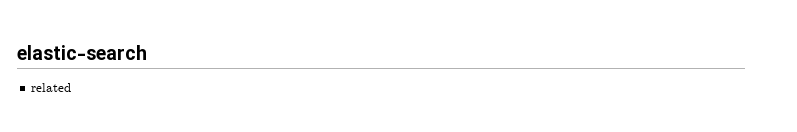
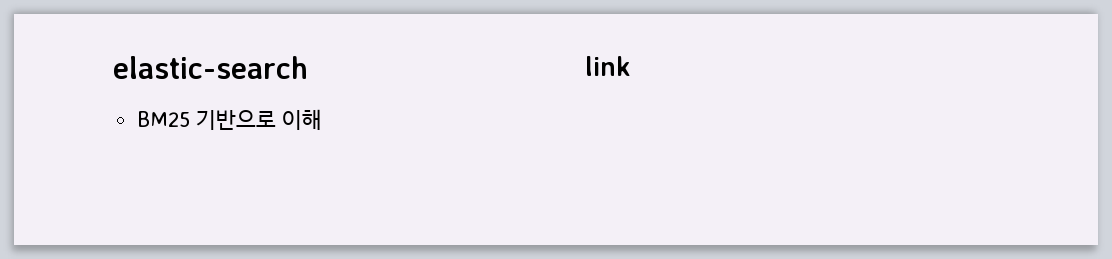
[31,83,72,92] related -> [137,109,323,130] [585,56,631,76] BM25 기반으로 이해 // link

